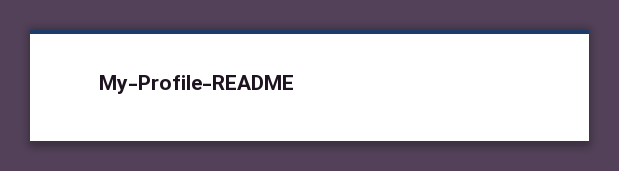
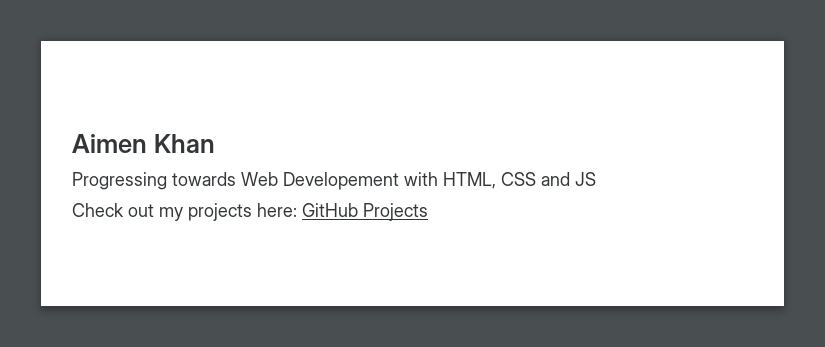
[99,75,294,94] My-Profile-README -> [72,134,215,153] [72,172,596,190] [72,203,428,221] Aimen Khan // Progressing towards Web Developement with HTML, CSS and JS // Check out my projects here: GitHub Projects

